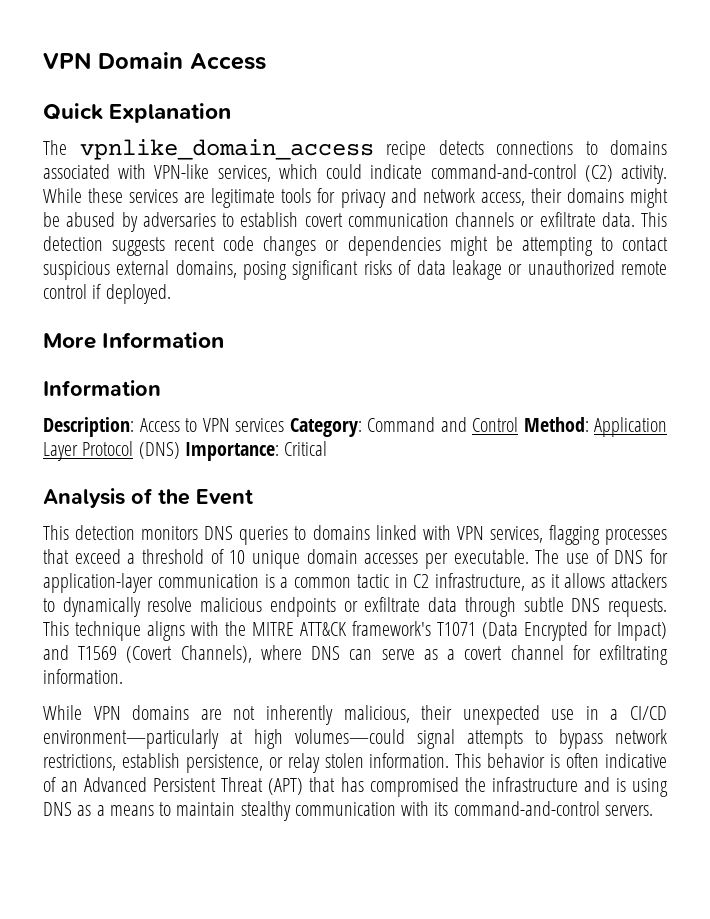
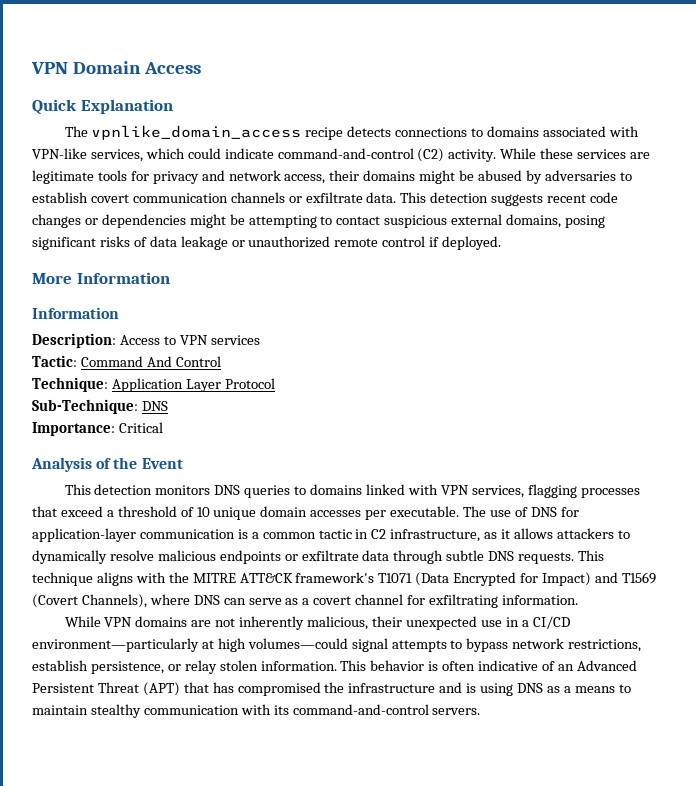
[289,417,467,437] Category: Command and -> [32,355,172,367] // Tactic: Command And
[523,417,589,432] Method: -> [32,377,108,392] // Technique:
[138,442,180,459] (DNS) -> [32,399,168,414] // Sub-Technique: DNS //

